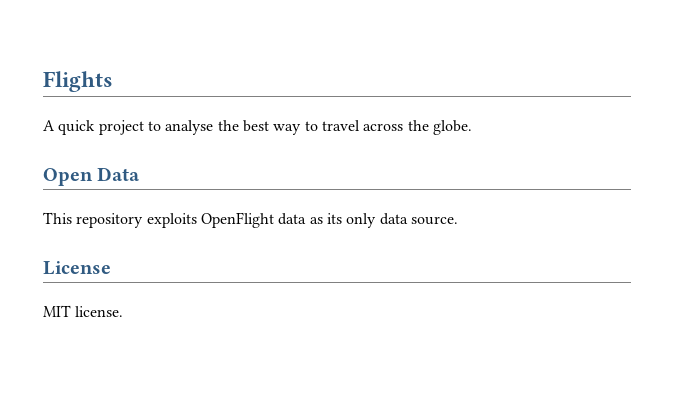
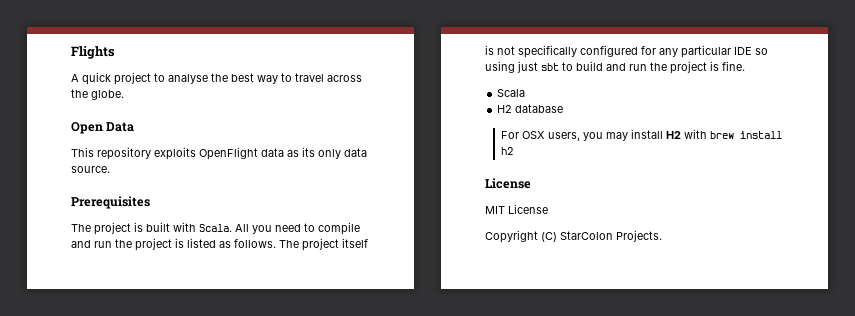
[43,261,111,275] [43,305,124,317] License // MIT license. -> [71,196,150,209] [71,222,360,235] [71,238,368,251] [485,45,768,58] [485,61,745,74] [497,89,526,97] [497,104,564,113] [501,129,783,141] [501,147,514,155] [485,178,531,189] [485,204,548,214] [485,230,662,243] Prerequisites // The project is built with Scala. All you need to compile and run the project is listed as follows. The project itself is not specifically configured for any particular IDE so using just sbt to build and run the project is fine. // Scala // H2 database // For OSX users, you may install H2 with brew install h2 // License // MIT License // Copyright (C) StarColon Projects.

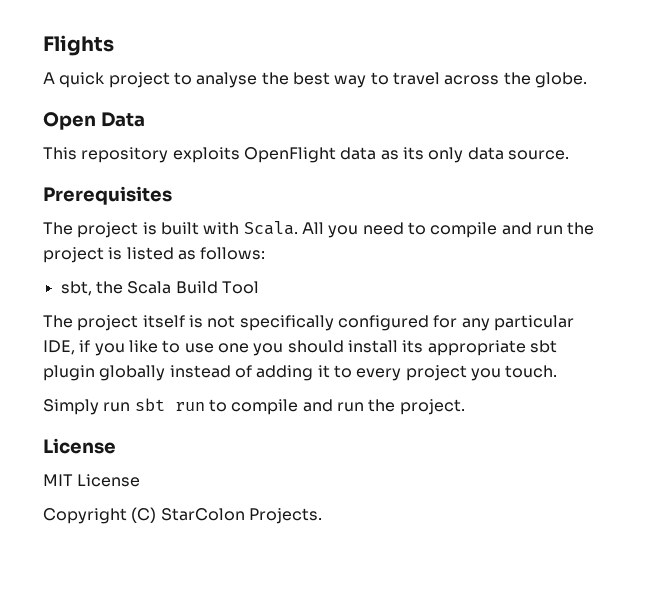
[234,239,276,248] follows. -> [200,247,266,260] [60,281,259,296] follows: // sbt, the Scala Build Tool //
[734,47,768,55] [485,61,745,74] [497,89,526,97] [497,104,564,113] [501,129,783,141] [501,147,514,155] IDE so using just sbt to build and run the project is fine. // Scala // H2 database // For OSX users, you may install H2 with brew install h2 -> [43,340,557,356] [43,365,558,381] [43,398,465,415] IDE, if you like to use one you should install its appropriate sbt plugin globally instead of adding it to every project you touch. // Simply run sbt run to compile and run the project.

